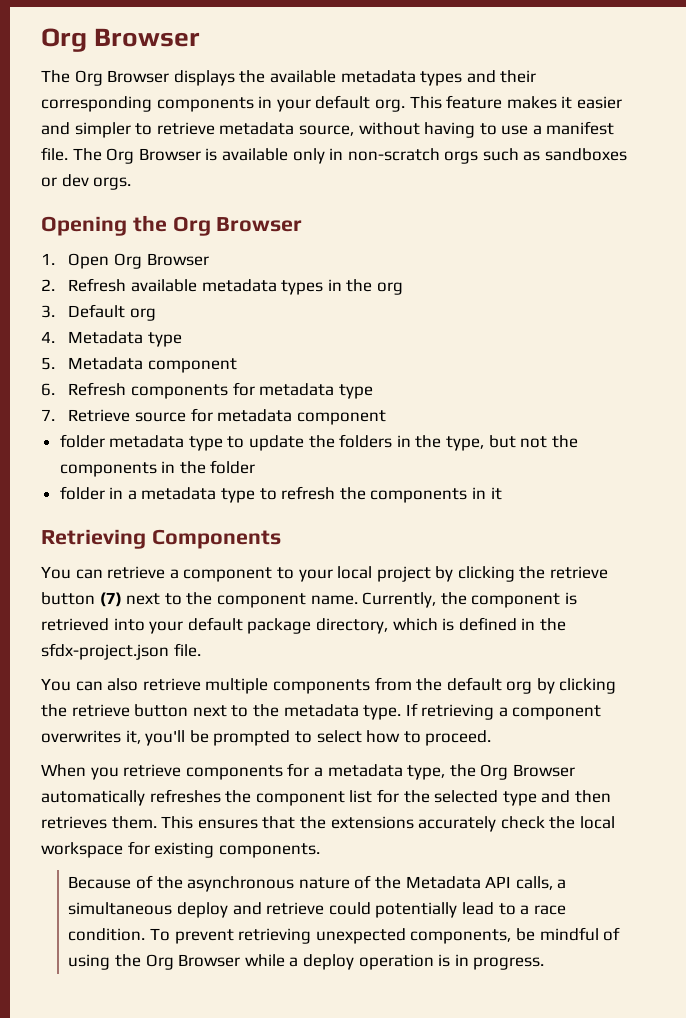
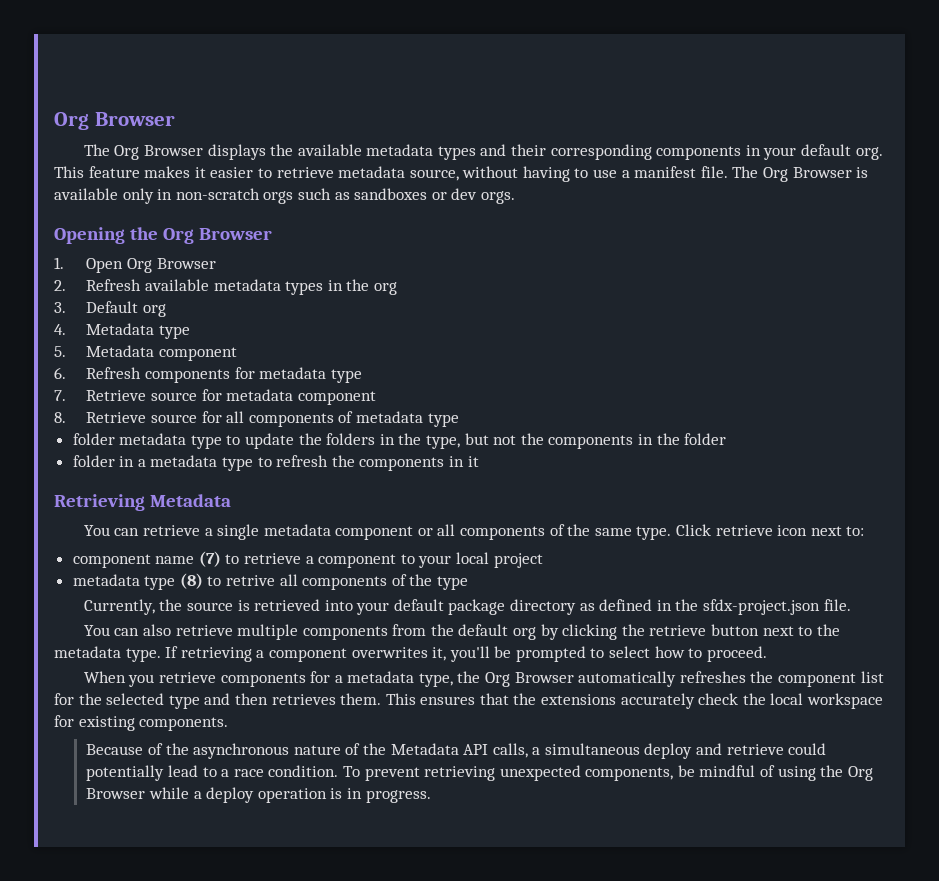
[41,122,131,138] and simpler -> (254, 172) none
(386, 417) none -> [54,411,459,427] // 8. Retrieve source for all components of metadata type
[151,529,281,549] Components -> [149,494,231,507] Metadata
(179, 574) none -> [217,524,865,540] [72,551,314,568] single metadata component or all components of the same type. Click retrieve icon next to: // component name (7) to retrieve a
[435,566,609,582] [41,592,358,608] by clicking the retrieve button (7) next to the component name. -> [72,573,469,590] // metadata type (8) to retrive all components of the type //
[471,593,561,608] component -> [186,602,233,611] source
[315,618,455,634] directory, which is -> [510,599,595,615] directory as

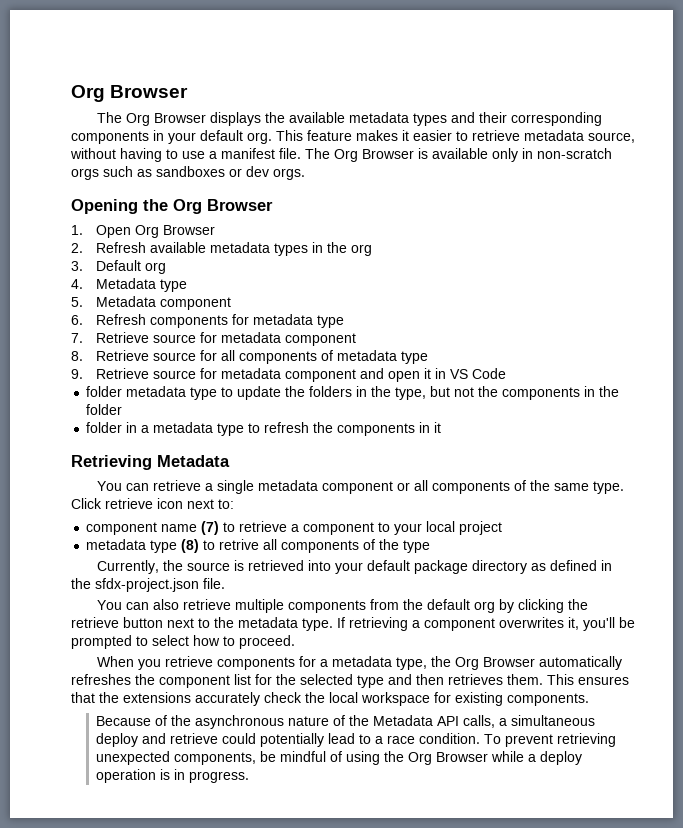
(459, 420) none -> [71,368,507,382] // 9. Retrieve source for metadata component and open it in VS Code

